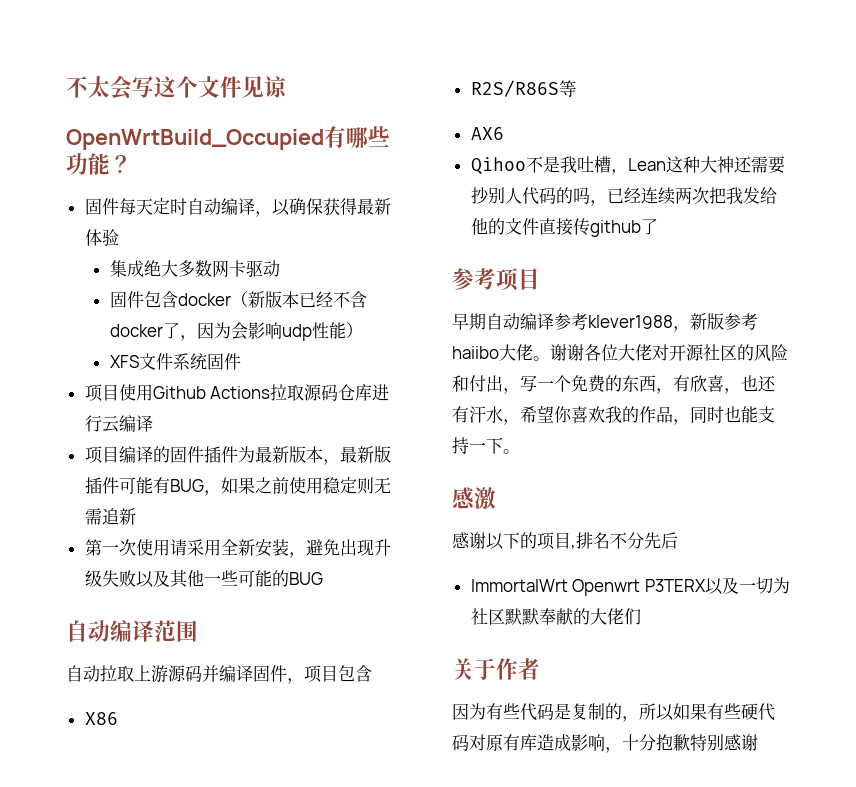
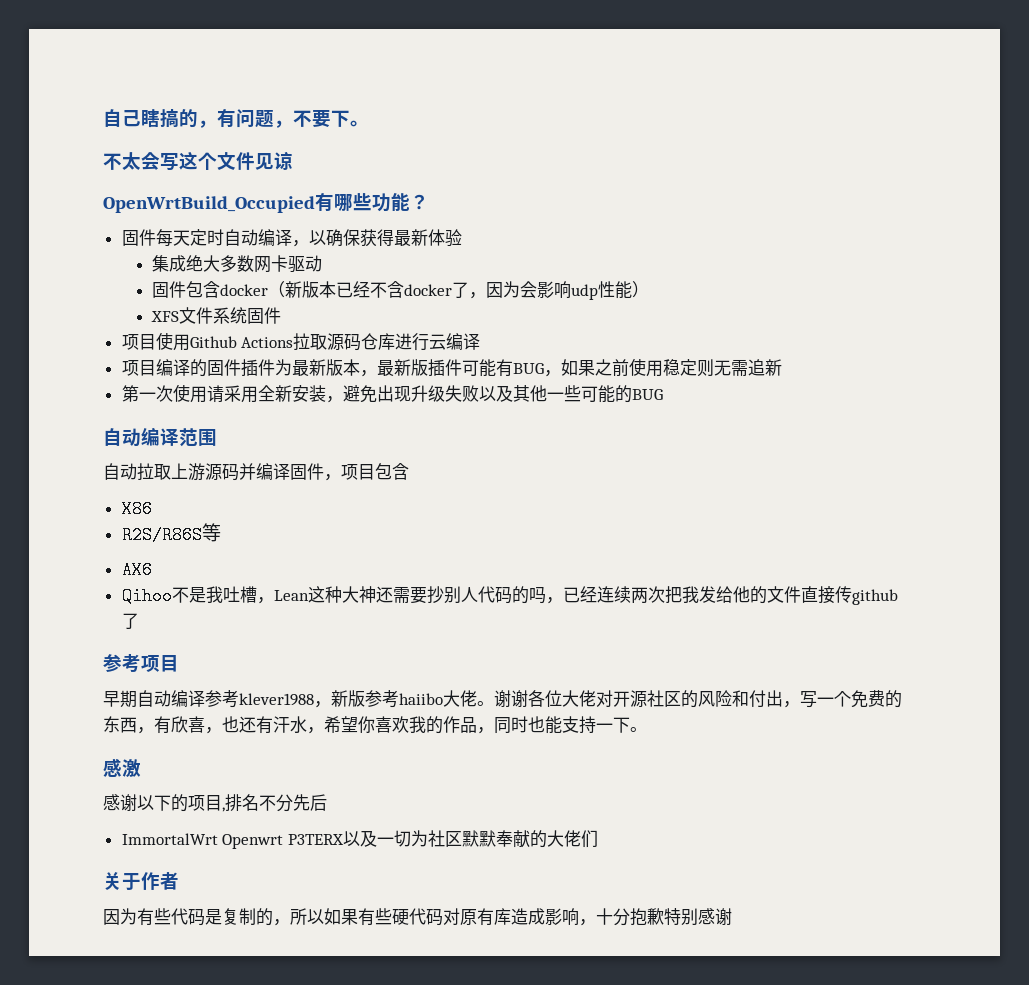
(66, 87) none -> [103,109,369,128] 自己瞎搞的，有问题，不要下。 //

